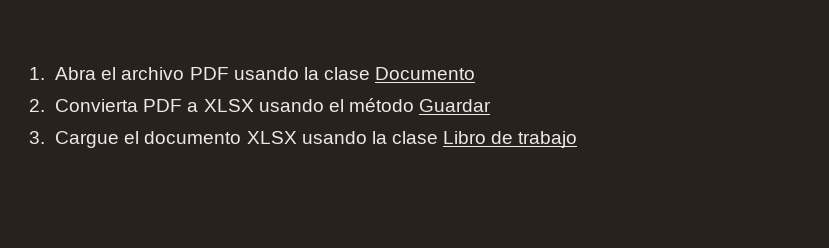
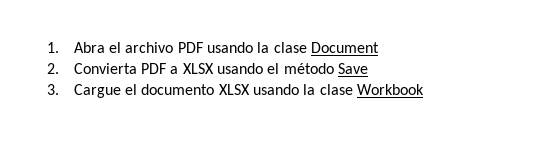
[375,67,476,80] Documento -> [311,42,380,53] Document
[419,99,492,112] Guardar -> [338,63,369,74] Save
[443,131,578,148] Libro de trabajo -> [357,84,425,95] Workbook

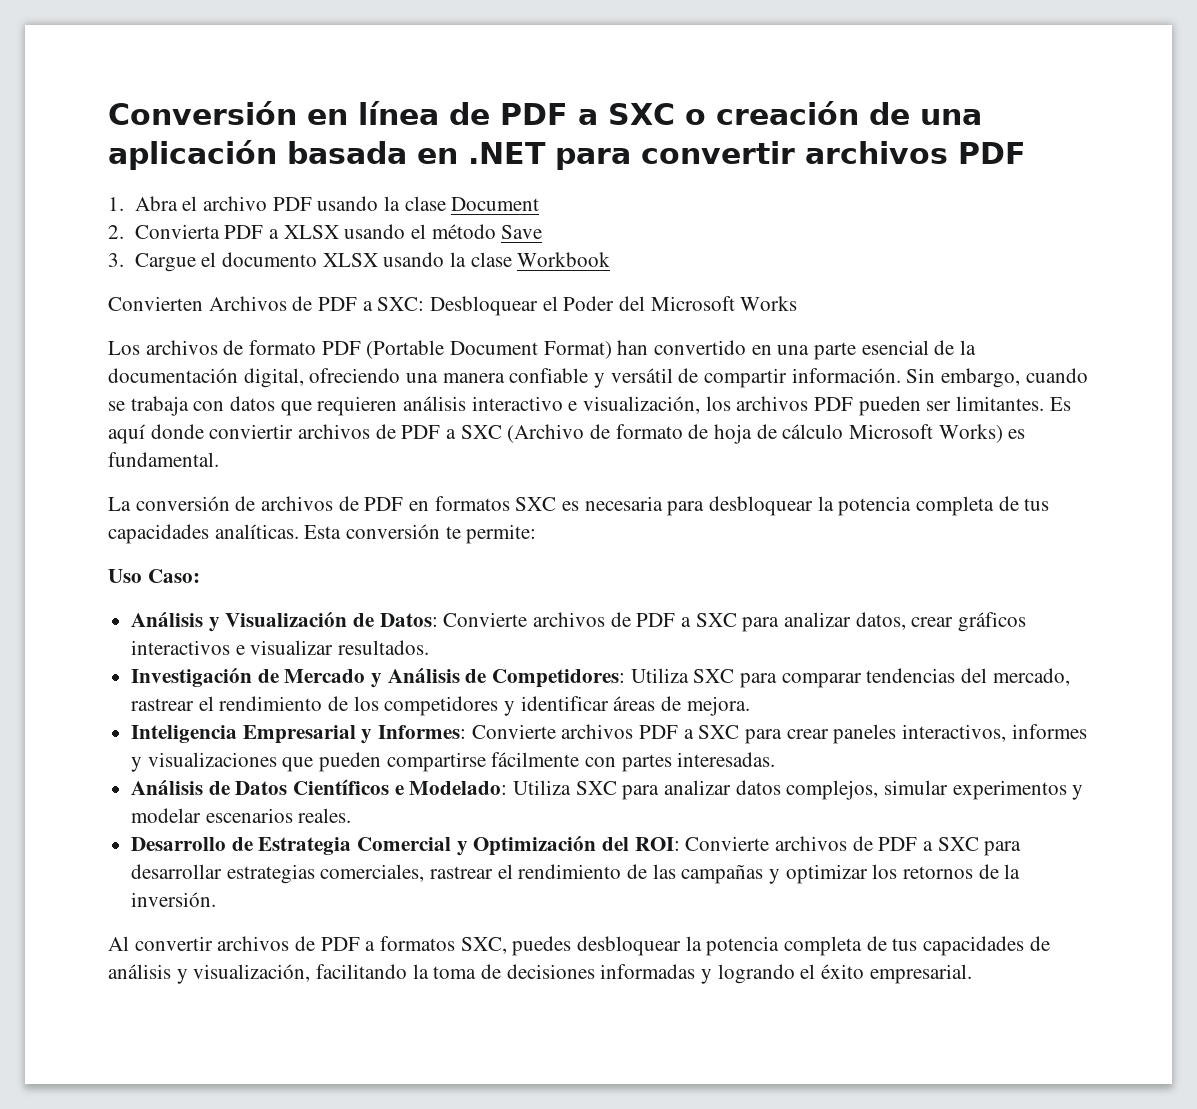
(47, 47) none -> [108,101,982,125] [108,140,1026,170] Conversión en línea de PDF a SXC o creación de una aplicación basada en .NET para convertir archivos PDF //
(425, 89) none -> [108,296,798,316] [108,340,977,360] [108,368,1088,388] [108,396,1071,416] [108,424,1026,444] [108,452,219,467] [108,496,1050,516] [108,524,537,544] [108,569,200,583] [131,611,1027,632] [131,640,430,655] [131,667,1070,688] [131,696,750,716] [131,724,1087,744] [131,752,776,772] [131,779,1084,800] [131,808,352,823] [131,835,1022,856] [131,864,1021,884] [131,892,217,907] [108,936,1050,956] [108,964,972,984] // Convierten Archivos de PDF a SXC: Desbloquear el Poder del Microsoft Works // Los archivos de formato PDF (Portable Document Format) han convertido en una parte esencial de la documentación digital, ofreciendo una manera confiable y versátil de compartir información. Sin embargo, cuando se trabaja con datos que requieren análisis interactivo e visualización, los archivos PDF pueden ser limitantes. Es aquí donde conviertir archivos de PDF a SXC (Archivo de formato de hoja de cálculo Microsoft Works) es fundamental. // La conversión de archivos de PDF en formatos SXC es necesaria para desbloquear la potencia completa de tus capacidades analíticas. Esta conversión te permite: // Uso Caso: // Análisis y Visualización de Datos: Convierte archivos de PDF a SXC para analizar datos, crear gráficos interactivos e visualizar resultados. // Investigación de Mercado y Análisis de Competidores: Utiliza SXC para comparar tendencias del mercado, rastrear el rendimiento de los competidores y identificar áreas de mejora. // Inteligencia Empresarial y Informes: Convierte archivos PDF a SXC para crear paneles interactivos, informes y visualizaciones que pueden compartirse fácilmente con partes interesadas. // Análisis de Datos Científicos e Modelado: Utiliza SXC para analizar datos complejos, simular experimentos y modelar escenarios reales. // Desarrollo de Estrategia Comercial y Optimización del ROI: Convierte archivos de PDF a SXC para desarrollar estrategias comerciales, rastrear el rendimiento de las campañas y optimizar los retornos de la inversión. // Al convertir archivos de PDF a formatos SXC, puedes desbloquear la potencia completa de tus capacidades de análisis y visualización, facilitando la toma de decisiones informadas y logrando el éxito empresarial.

